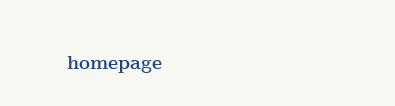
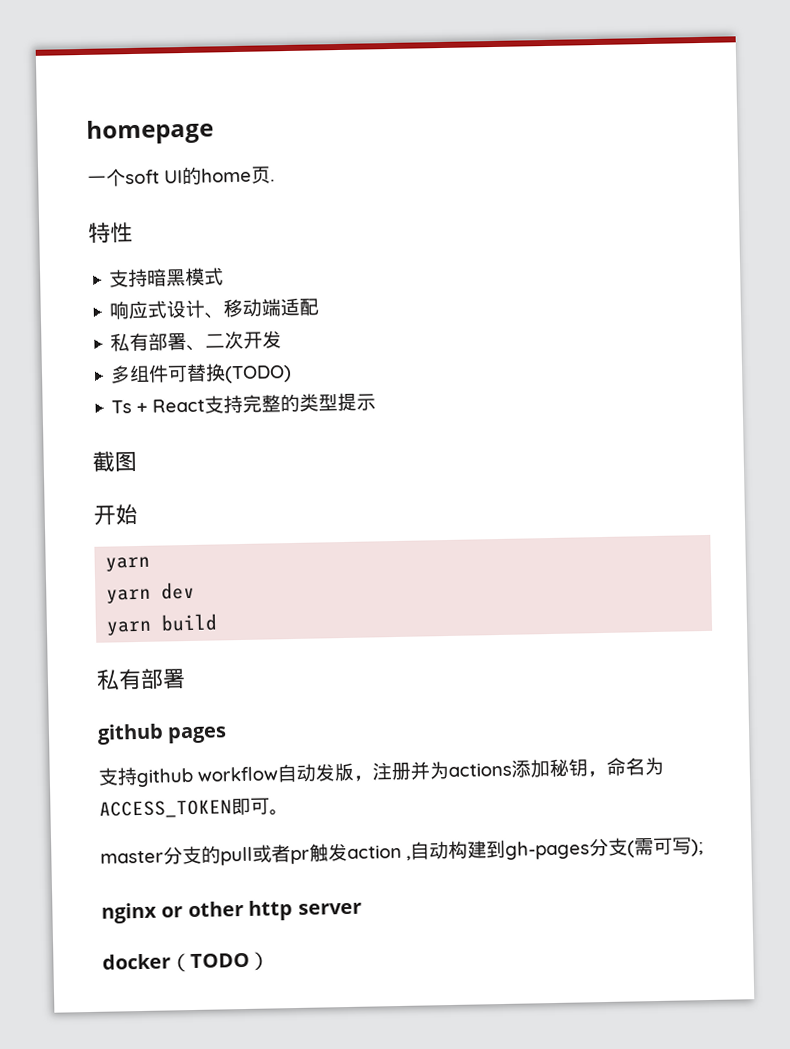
(162, 64) none -> [87,166,275,187] [88,222,133,243] [109,267,225,288] [109,297,320,320] [110,330,283,352] [110,363,293,384] [111,392,377,414] [92,450,137,472] [93,503,138,526] [105,556,151,572] [106,581,196,604] [106,613,219,636] [96,668,186,691] [97,723,228,745] [98,756,664,788] [99,797,289,819] [100,837,704,866] [101,900,362,924] [102,951,270,973] // 一个soft UI的home页. // 特性 // 支持暗黑模式 // 响应式设计、移动端适配 // 私有部署、二次开发 // 多组件可替换(TODO) // Ts + React支持完整的类型提示 // 截图 // 开始 // yarn // yarn dev // yarn build // 私有部署 // github pages // 支持github workflow自动发版，注册并为actions添加秘钥，命名为ACCESS_TOKEN即可。 // master分支的pull或者pr触发action ,自动构建到gh-pages分支(需可写); // nginx or other http server // docker（TODO）

